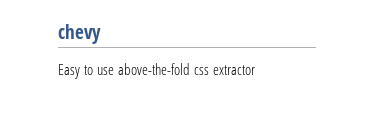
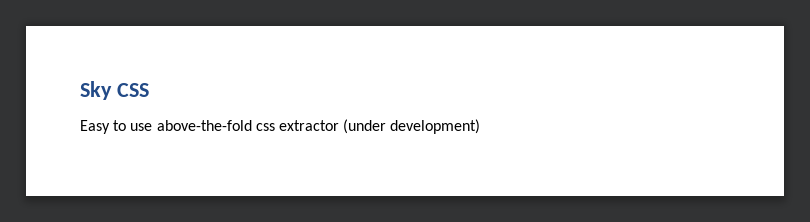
[58,24,101,44] chevy -> [80,81,149,100] Sky CSS
(256, 70) none -> [343,119,481,134] (under development)

